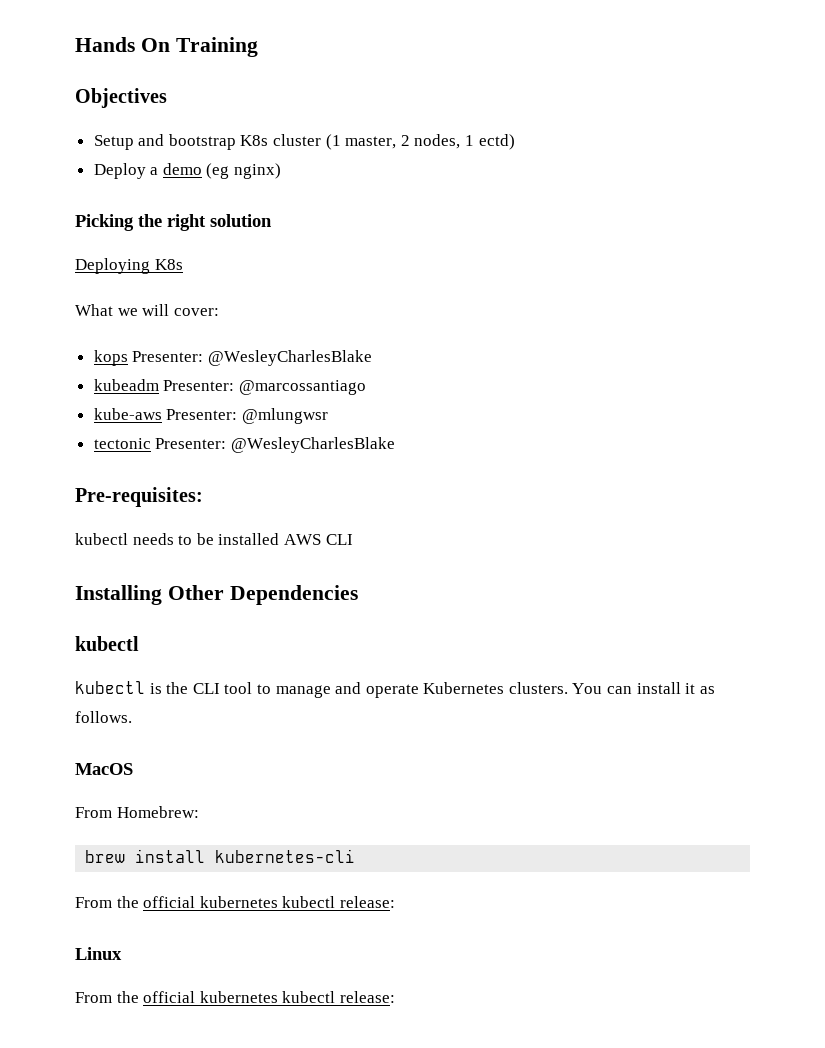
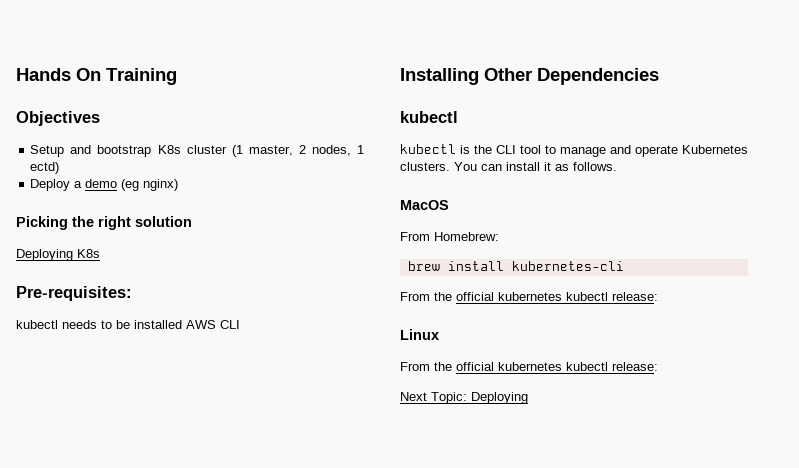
[75,304,219,316] [93,350,372,366] [93,379,366,395] [93,408,328,424] [93,437,395,453] // What we will cover: // kops Presenter: @WesleyCharlesBlake // kubeadm Presenter: @marcossantiago // kube-aws Presenter: @mlungwsr // tectonic Presenter: @WesleyCharlesBlake -> (100, 253) none
(395, 997) none -> [400,392,528,404] // Next Topic: Deploying

